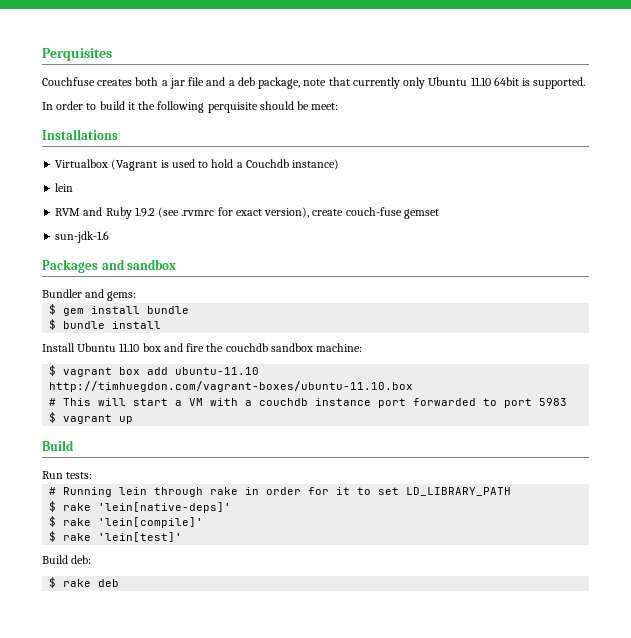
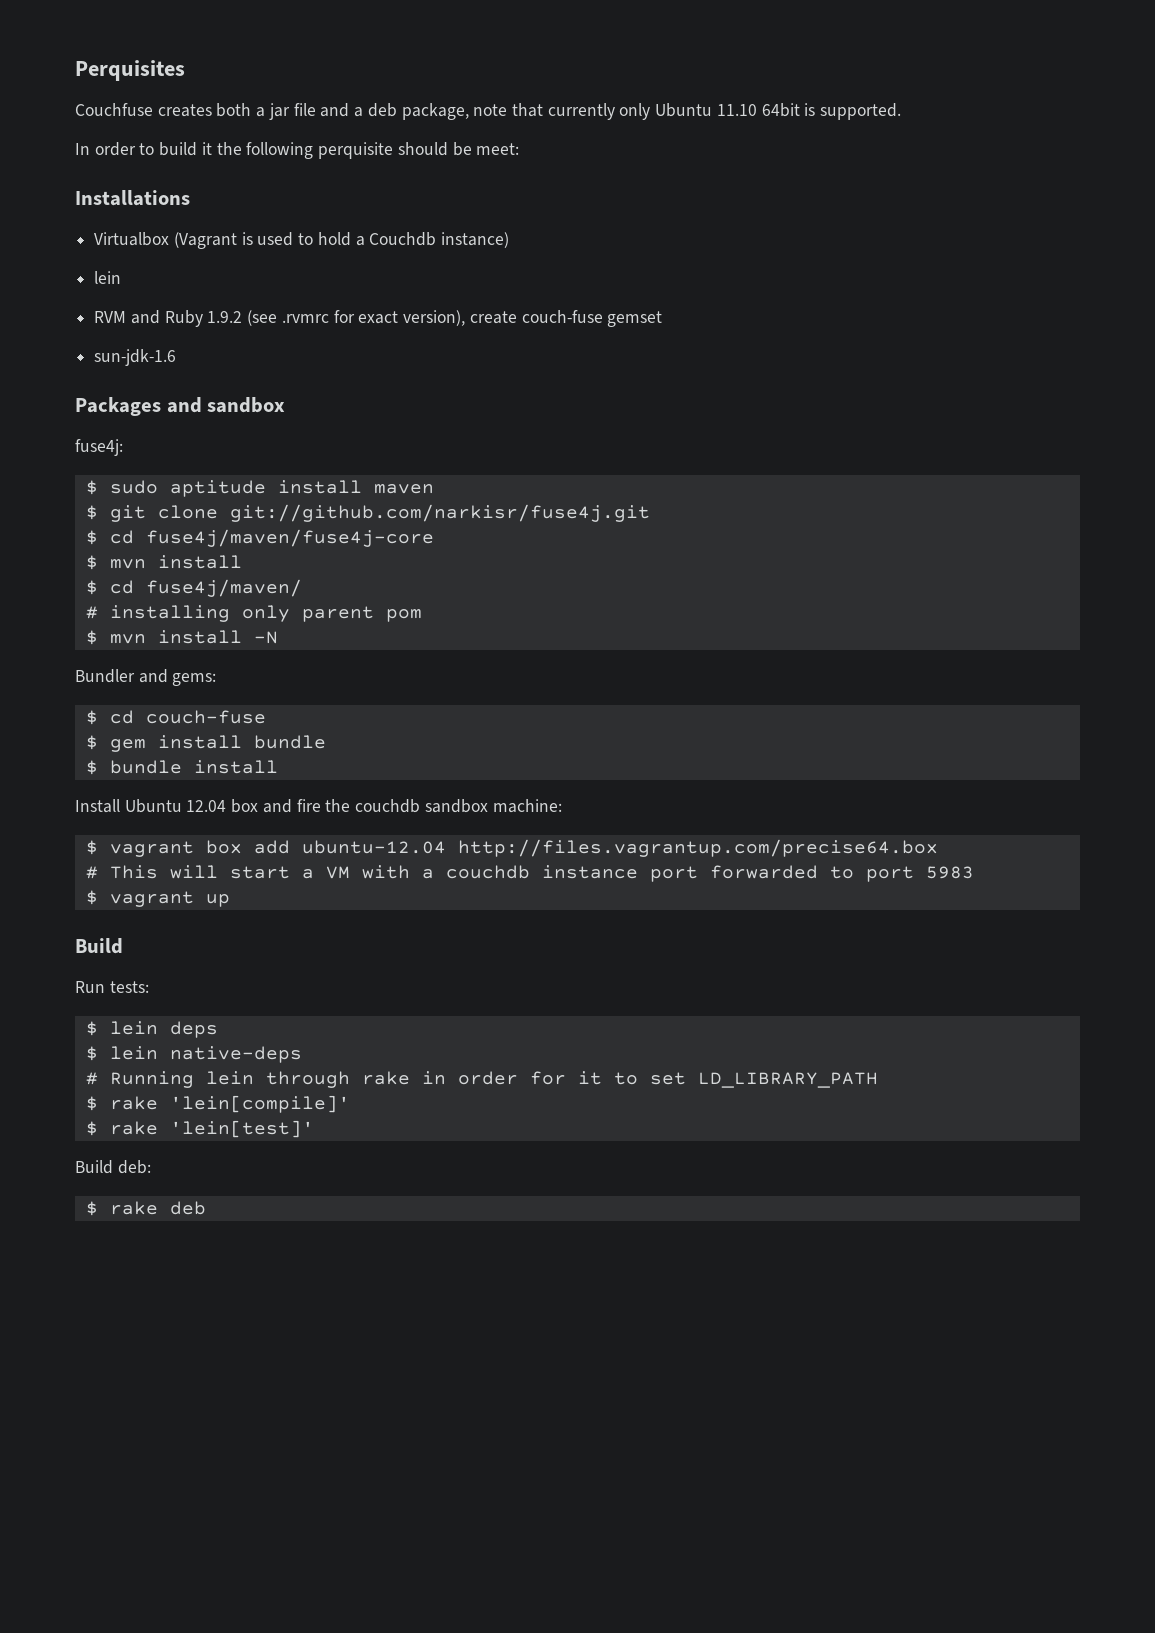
(177, 264) none -> [75,439,123,456] [85,480,434,497] [85,504,650,522] [85,529,434,547] [85,555,242,570] [85,579,302,597] [85,605,422,622] [85,630,278,645] // fuse4j: // $ sudo aptitude install maven // $ git clone git://github.com/narkisr/fuse4j.git // $ cd fuse4j/maven/fuse4j-core // $ mvn install // $ cd fuse4j/maven/ // # installing only parent pom // $ mvn install -N
(137, 296) none -> [85,710,266,725] // $ cd couch-fuse
[119,343,140,352] 11.10 -> [186,800,227,812] 12.04
[175,367,260,375] [49,381,414,392] ubuntu-11.10 http://timhuegdon.com/vagrant-boxes/ubuntu-11.10.box -> [301,839,938,857] ubuntu-12.04 http://files.vagrantup.com/precise64.box
(93, 475) none -> [85,1021,218,1038] [85,1046,302,1063] // $ lein deps // $ lein native-deps
[49,501,232,513] // $ rake 'lein[native-deps]' -> (878, 1080) none

